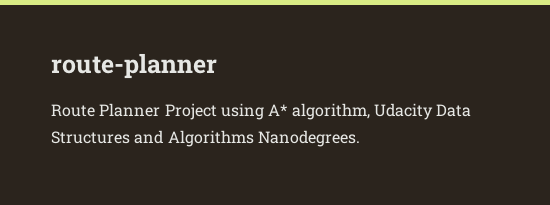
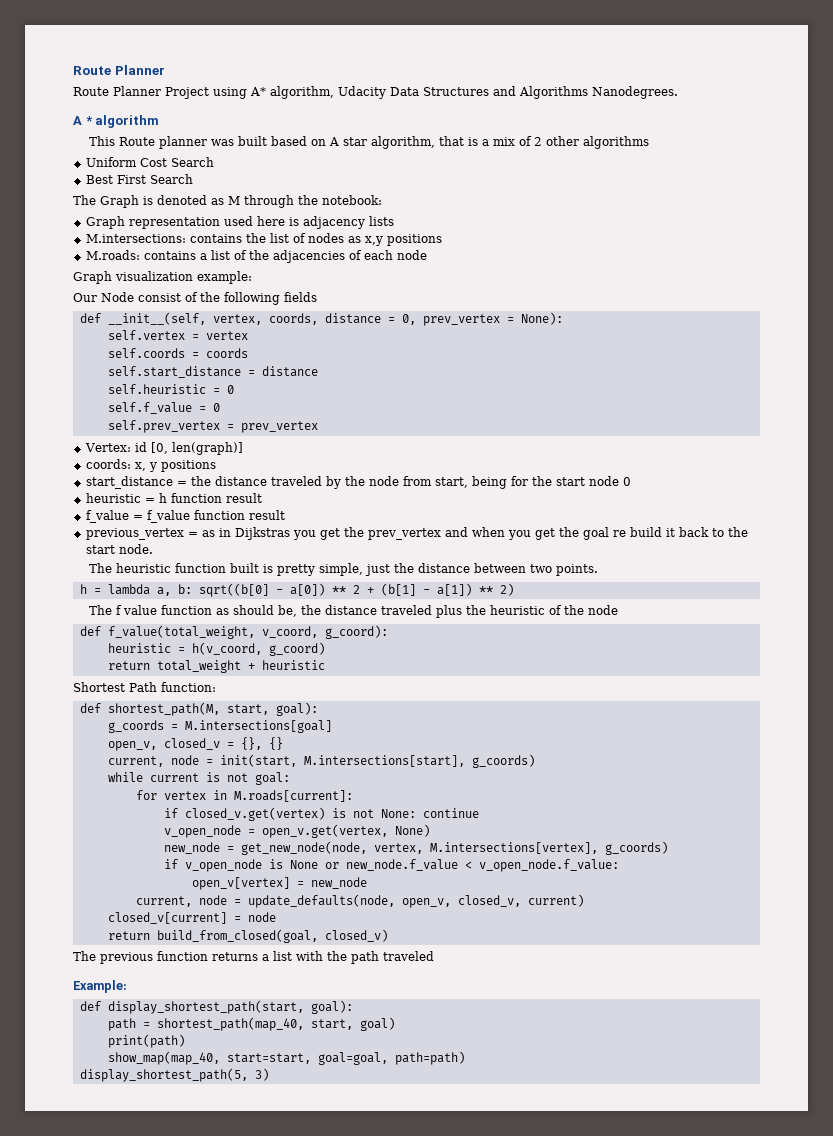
[51,53,217,79] route-planner -> [73,65,165,75] Route Planner
(360, 138) none -> [73,115,160,128] [89,136,650,149] [85,157,214,167] [85,174,193,184] [73,195,382,208] [85,216,394,229] [85,233,442,246] [85,250,427,263] [73,271,252,284] [73,292,317,305] [79,312,563,326] [107,330,248,340] [107,348,248,358] [107,366,318,378] [107,384,234,394] [107,402,220,414] [107,420,318,433] [84,442,243,455] [85,459,216,472] [85,476,631,489] [85,493,262,503] [85,510,285,523] [85,527,748,540] [85,544,153,554] [89,563,599,576] [79,583,514,597] [89,605,619,618] [79,625,388,639] [107,642,325,656] [107,660,325,673] [73,682,216,692] [79,702,318,716] [107,720,332,733] [107,737,283,751] [107,754,535,768] [107,772,290,785] [135,790,353,802] [163,807,479,821] [163,824,430,838] [163,841,668,855] [163,859,619,872] [191,877,367,890] [135,894,584,908] [107,912,276,924] [107,929,388,943] [73,951,434,964] [73,980,127,993] [79,1000,353,1014] [107,1017,395,1031] [107,1034,185,1048] [107,1051,465,1065] [79,1068,269,1082] // A * algorithm // This Route planner was built based on A star algorithm, that is a mix of 2 other algorithms // Uniform Cost Search // Best First Search // The Graph is denoted as M through the notebook: // Graph representation used here is adjacency lists // M.intersections: contains the list of nodes as x,y positions // M.roads: contains a list of the adjacencies of each node // Graph visualization example: // Our Node consist of the following fields // def __init__(self, vertex, coords, distance = 0, prev_vertex = None): // self.vertex = vertex // self.coords = coords // self.start_distance = distance // self.heuristic = 0 // self.f_value = 0 // self.prev_vertex = prev_vertex // Vertex: id [0, len(graph)] // coords: x, y positions // start_distance = the distance traveled by the node from start, being for the start node 0 // heuristic = h function result // f_value = f_value function result // previous_vertex = as in Dijkstras you get the prev_vertex and when you get the goal re build it back to the start node. // The heuristic function built is pretty simple, just the distance between two points. // h = lambda a, b: sqrt((b[0] - a[0]) ** 2 + (b[1] - a[1]) ** 2) // The f value function as should be, the distance traveled plus the heuristic of the node // def f_value(total_weight, v_coord, g_coord): // heuristic = h(v_coord, g_coord) // return total_weight + heuristic // Shortest Path function: // def shortest_path(M, start, goal): // g_coords = M.intersections[goal] // open_v, closed_v = {}, {} // current, node = init(start, M.intersections[start], g_coords) // while current is not goal: // for vertex in M.roads[current]: // if closed_v.get(vertex) is not None: continue // v_open_node = open_v.get(vertex, None) // new_node = get_new_node(node, vertex, M.intersections[vertex], g_coords) // if v_open_node is None or new_node.f_value < v_open_node.f_value: // open_v[vertex] = new_node // current, node = update_defaults(node, open_v, closed_v, current) // closed_v[current] = node // return build_from_closed(goal, closed_v) // The previous function returns a list with the path traveled // Example: // def display_shortest_path(start, goal): // path = shortest_path(map_40, start, goal) // print(path) // show_map(map_40, start=start, goal=goal, path=path) // display_shortest_path(5, 3)

